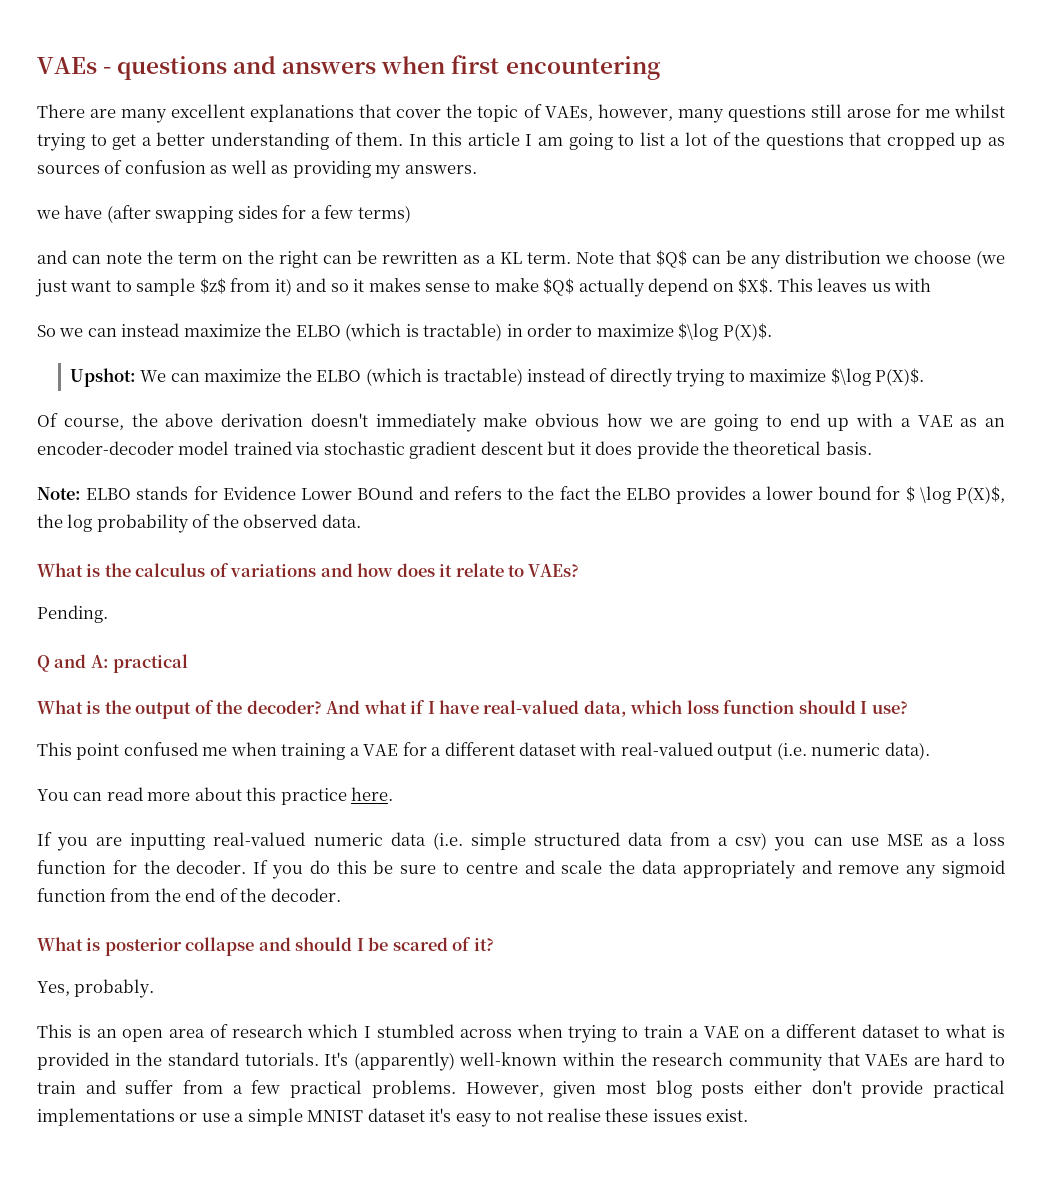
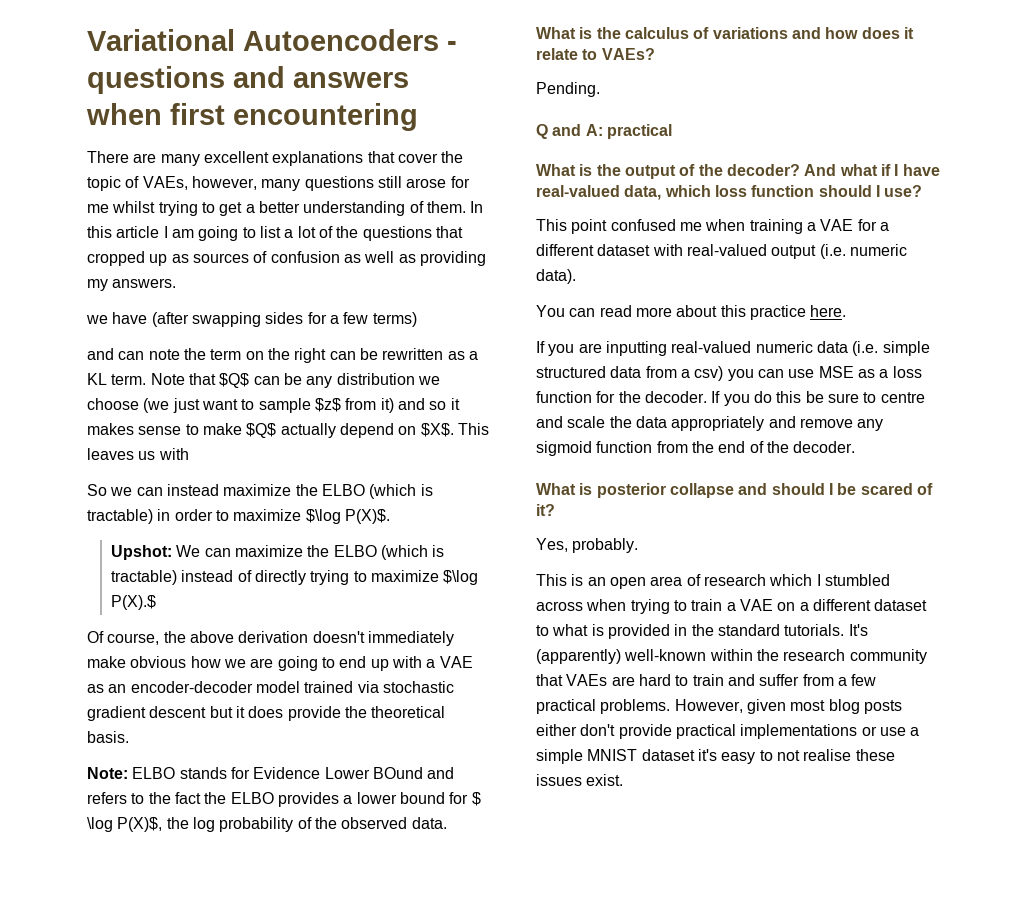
[37,57,97,74] VAEs -> [87,29,439,51] Variational Autoencoders
[875,368,925,386] P(X)$. -> [111,595,157,610] P(X).$

